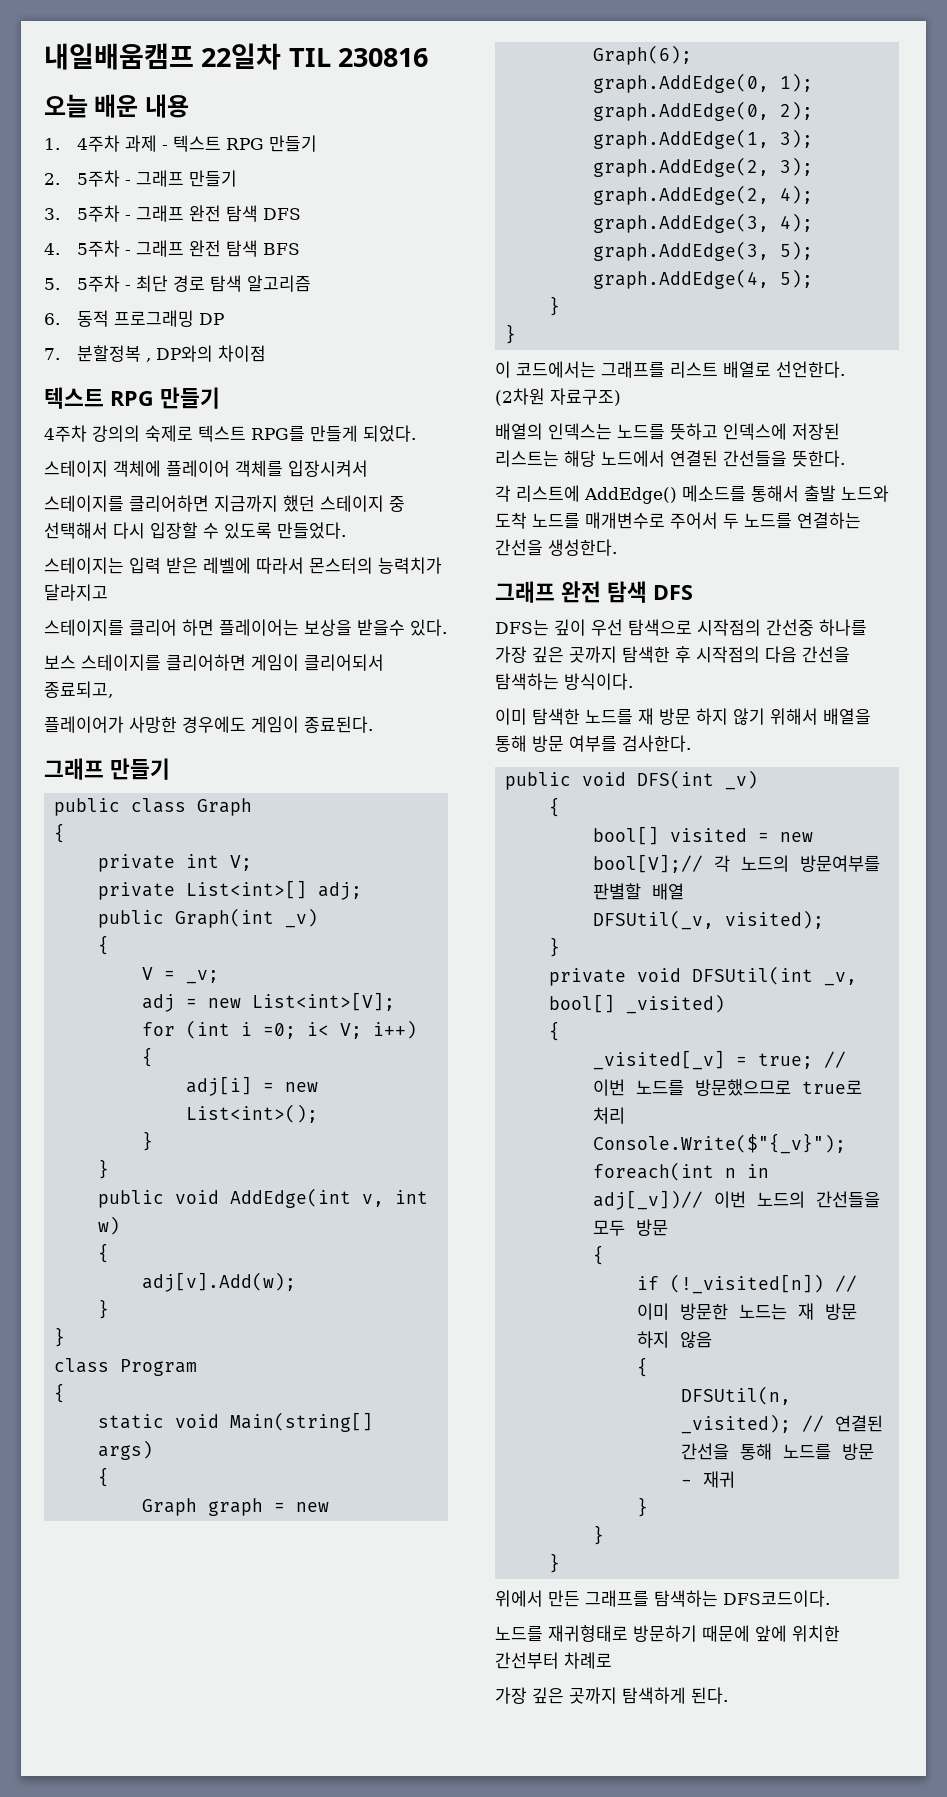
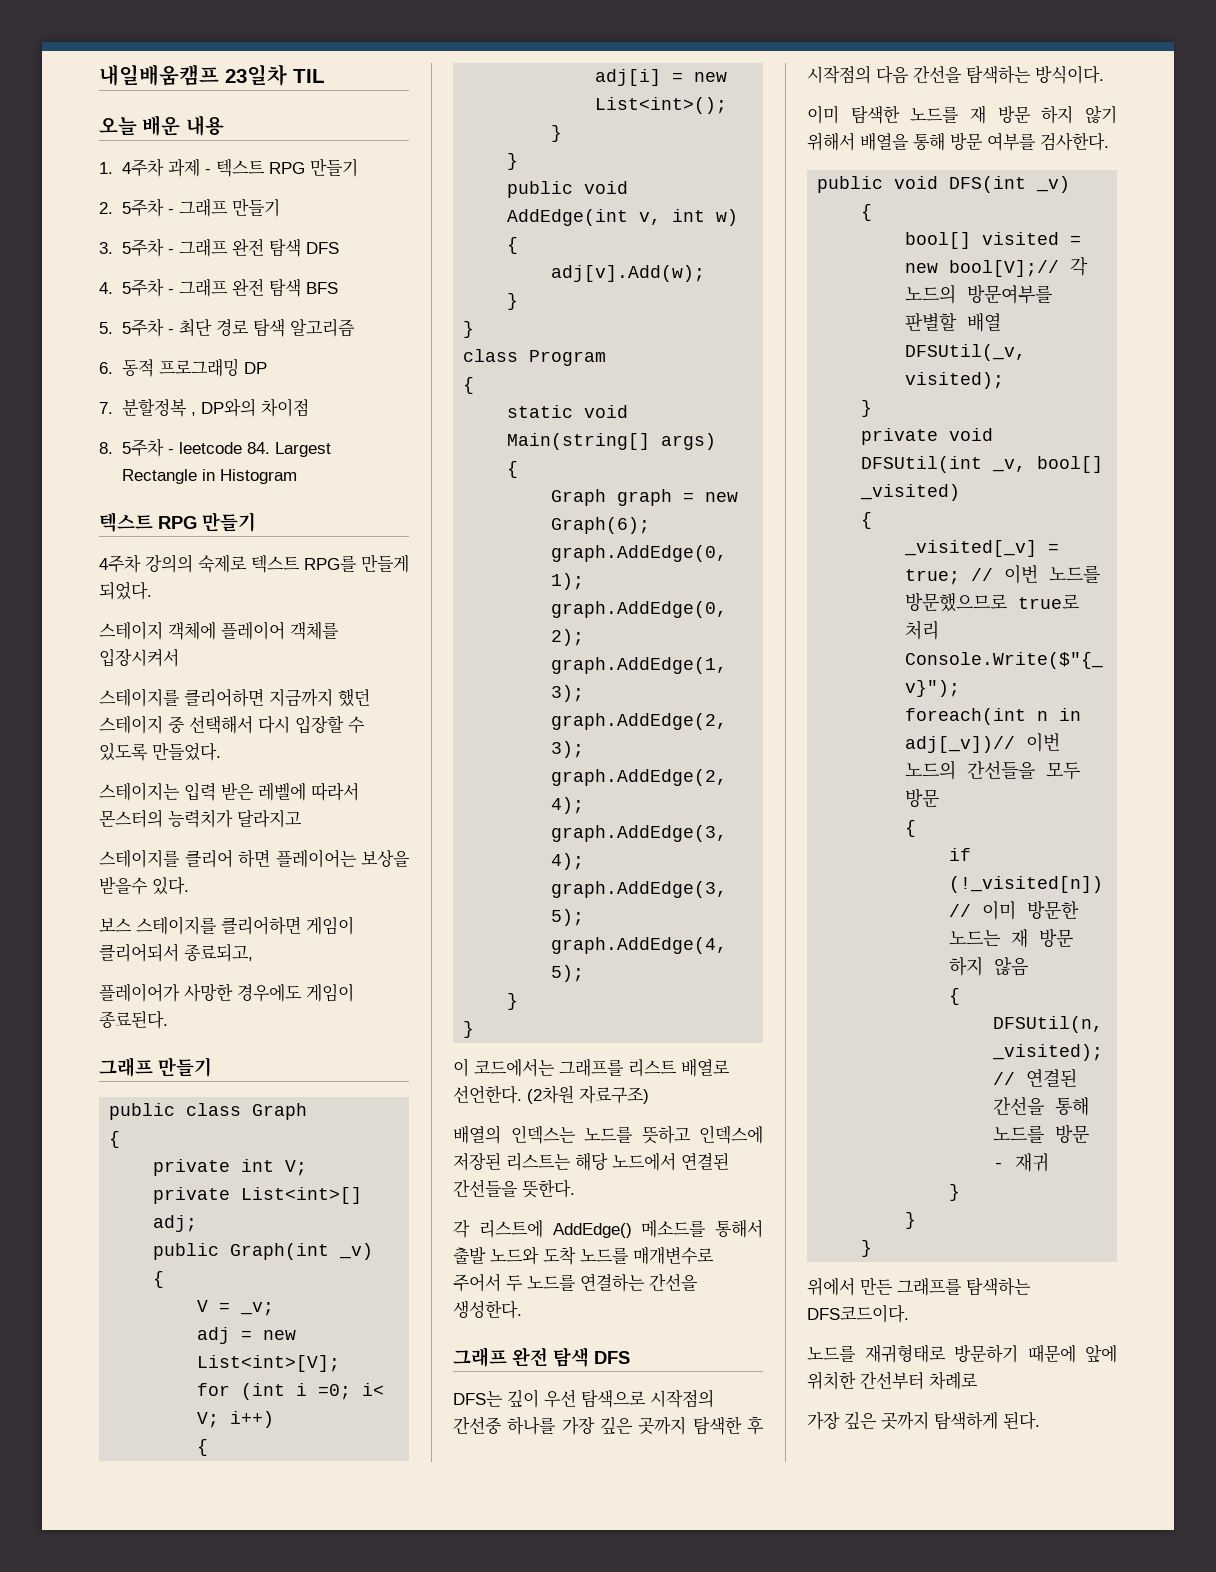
[201,43,282,70] 22일차 -> [225,64,287,86] 23일차
[337,48,428,67] 230816 -> (325, 76) none
(266, 353) none -> [99,438,331,457] [121,469,297,484] // 8. 5주차 - leetcode 84. Largest Rectangle in Histogram

